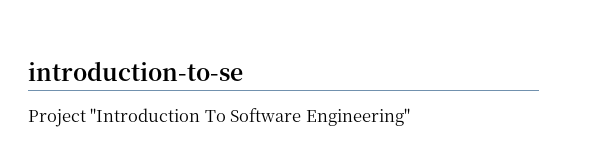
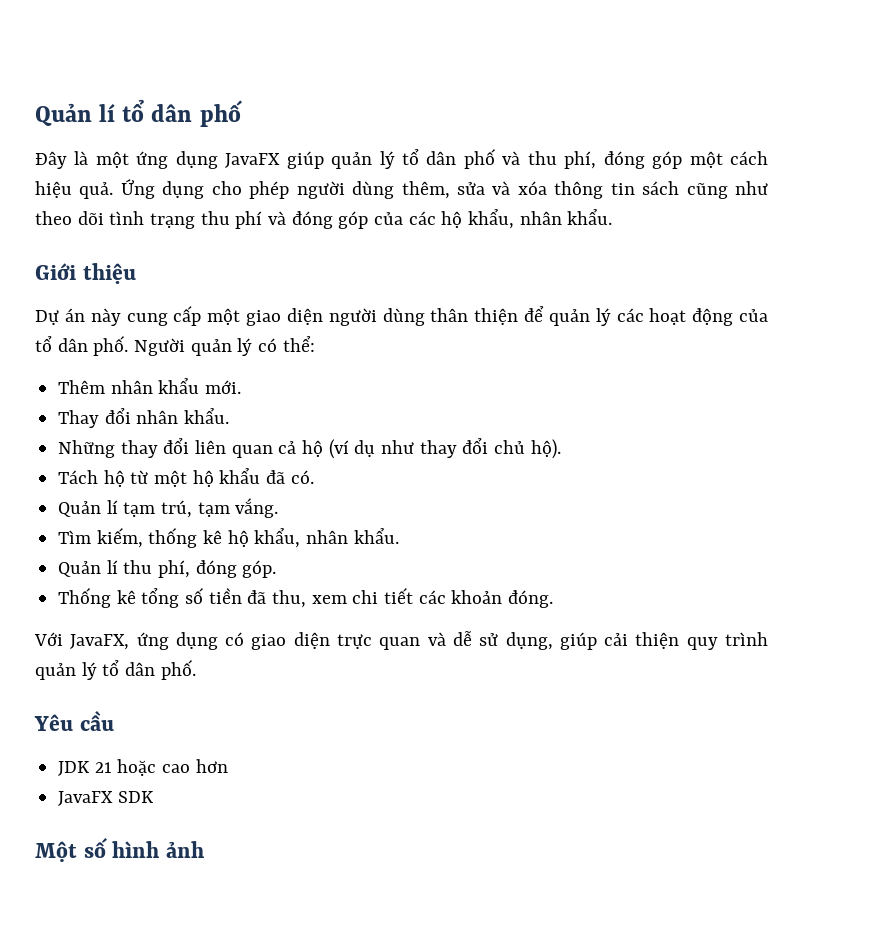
[28,61,243,81] [28,108,410,127] introduction-to-se // Project "Introduction To Software Engineering" -> [35,99,243,127] [35,149,769,169] [35,179,768,199] [35,209,613,229] [35,263,136,284] [35,306,769,326] [35,336,315,356] [58,378,242,394] [58,408,230,428] [58,438,561,459] [58,468,314,487] [58,498,279,518] [58,528,399,548] [58,560,277,578] [58,588,554,608] [34,631,768,650] [35,660,196,680] [34,711,114,731] [58,759,228,776] [58,791,154,806] [35,838,204,862] Quản lí tổ dân phố // Đây là một ứng dụng JavaFX giúp quản lý tổ dân phố và thu phí, đóng góp một cách hiệu quả. Ứng dụng cho phép người dùng thêm, sửa và xóa thông tin sách cũng như theo dõi tình trạng thu phí và đóng góp của các hộ khẩu, nhân khẩu. // Giới thiệu // Dự án này cung cấp một giao diện người dùng thân thiện để quản lý các hoạt động của tổ dân phố. Người quản lý có thể: // Thêm nhân khẩu mới. // Thay đổi nhân khẩu. // Những thay đổi liên quan cả hộ (ví dụ như thay đổi chủ hộ). // Tách hộ từ một hộ khẩu đã có. // Quản lí tạm trú, tạm vắng. // Tìm kiếm, thống kê hộ khẩu, nhân khẩu. // Quản lí thu phí, đóng góp. // Thống kê tổng số tiền đã thu, xem chi tiết các khoản đóng. // Với JavaFX, ứng dụng có giao diện trực quan và dễ sử dụng, giúp cải thiện quy trình quản lý tổ dân phố. // Yêu cầu // JDK 21 hoặc cao hơn // JavaFX SDK // Một số hình ảnh

